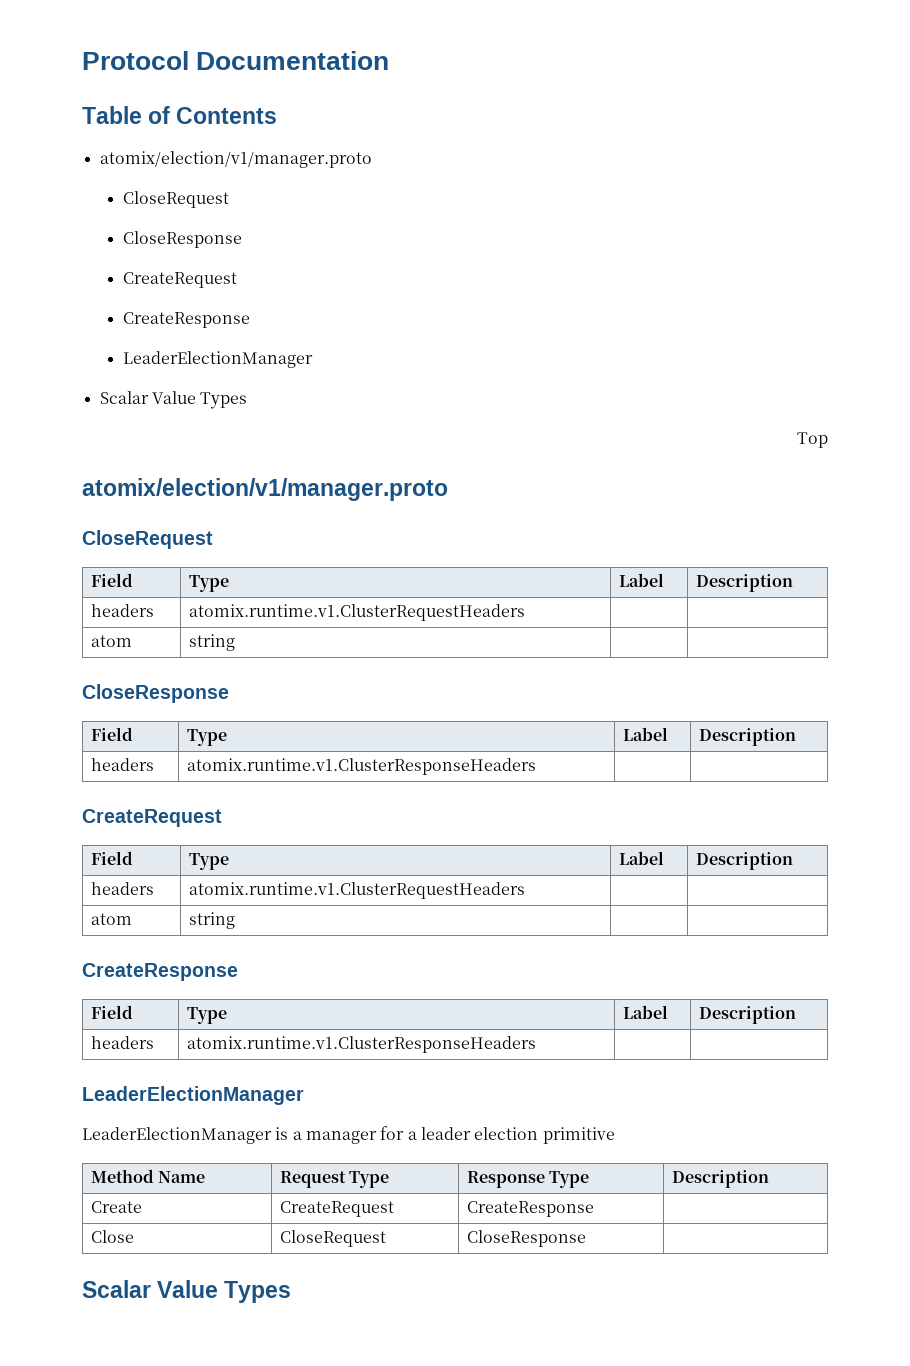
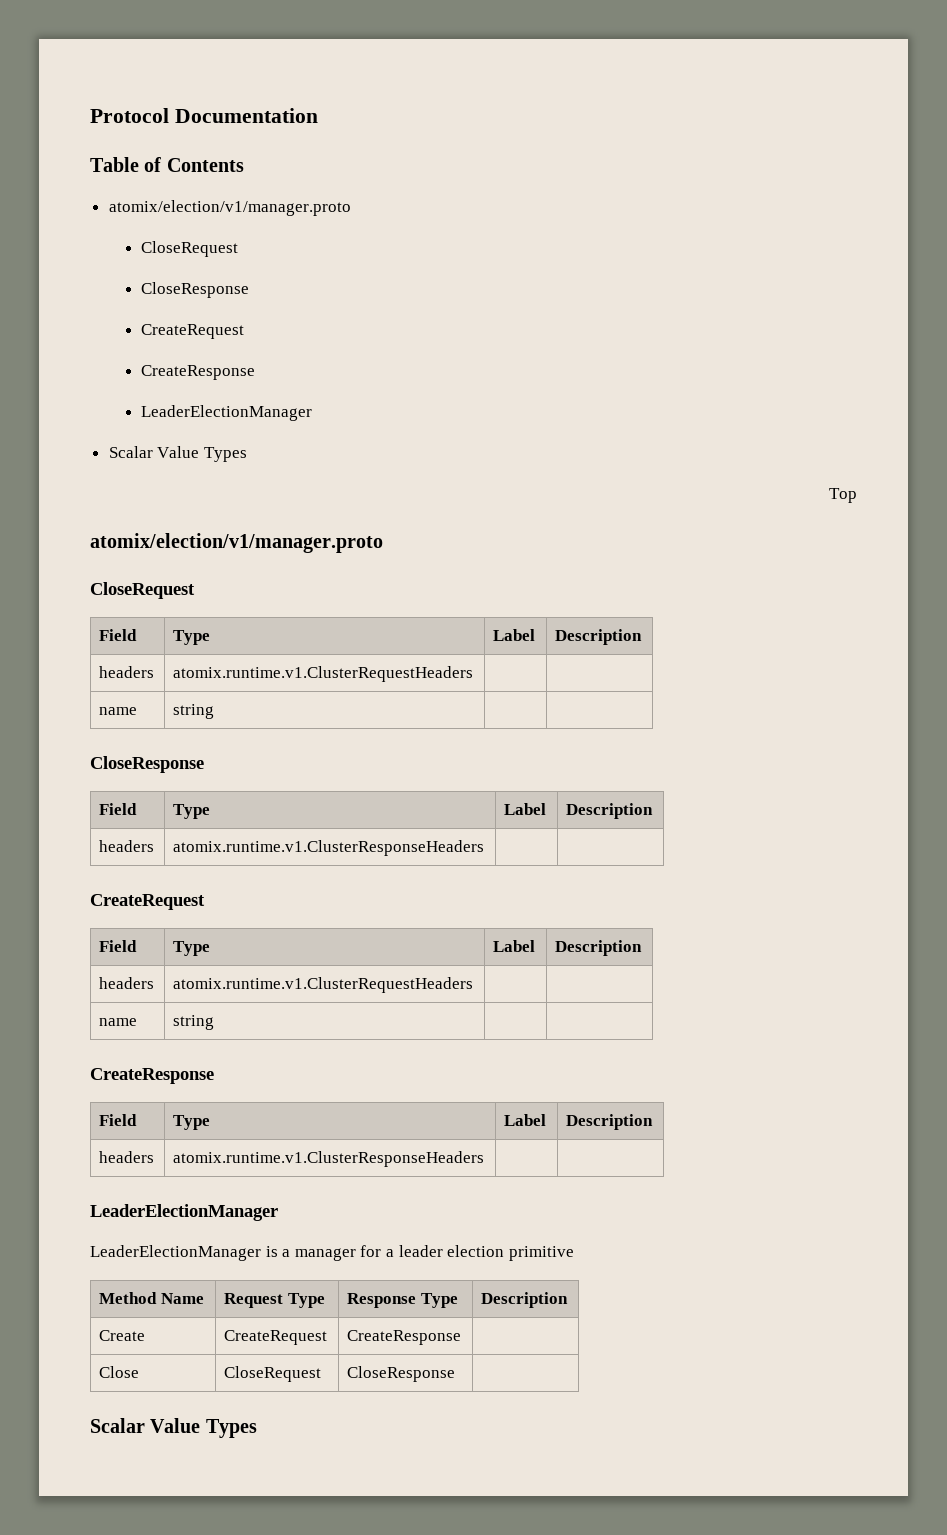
[90,635,132,647] atom -> [99,707,138,715] name
[90,913,132,925] atom -> [99,1018,138,1026] name

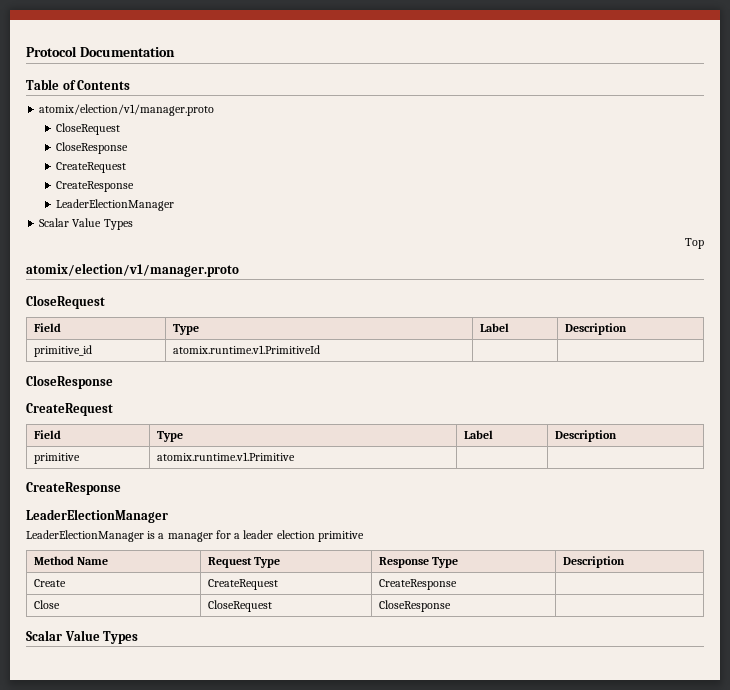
[99,666,155,678] [173,666,474,682] [99,707,138,715] [173,704,215,719] [90,756,204,773] [99,803,138,815] [173,804,211,819] [504,803,547,815] [566,803,654,819] [99,840,155,852] [173,840,485,856] headers | atomix.runtime.v1.ClusterRequestHeaders | | // name | string | | // CloseResponse // Field | Type | Label | Description // headers | atomix.runtime.v1.ClusterResponseHeaders | | -> [33,345,92,357] [172,345,320,354] [26,375,113,389] primitive_id | atomix.runtime.v1.PrimitiveId | | // CloseResponse
[99,977,155,989] [173,977,474,993] [99,1018,138,1026] [173,1015,215,1030] [90,1068,214,1084] [99,1114,138,1126] [173,1115,211,1130] [504,1114,547,1126] [566,1114,654,1130] [99,1151,155,1163] [173,1151,485,1167] headers | atomix.runtime.v1.ClusterRequestHeaders | | // name | string | | // CreateResponse // Field | Type | Label | Description // headers | atomix.runtime.v1.ClusterResponseHeaders | | -> [33,453,80,464] [156,452,295,461] [26,482,121,495] primitive | atomix.runtime.v1.Primitive | | // CreateResponse

